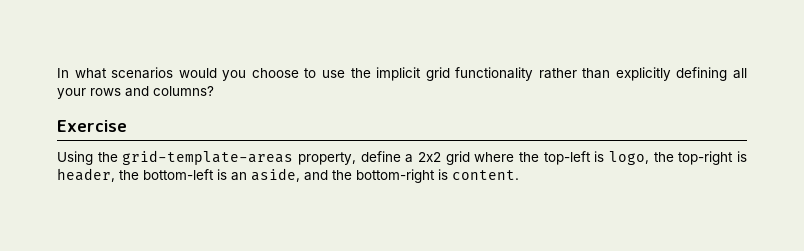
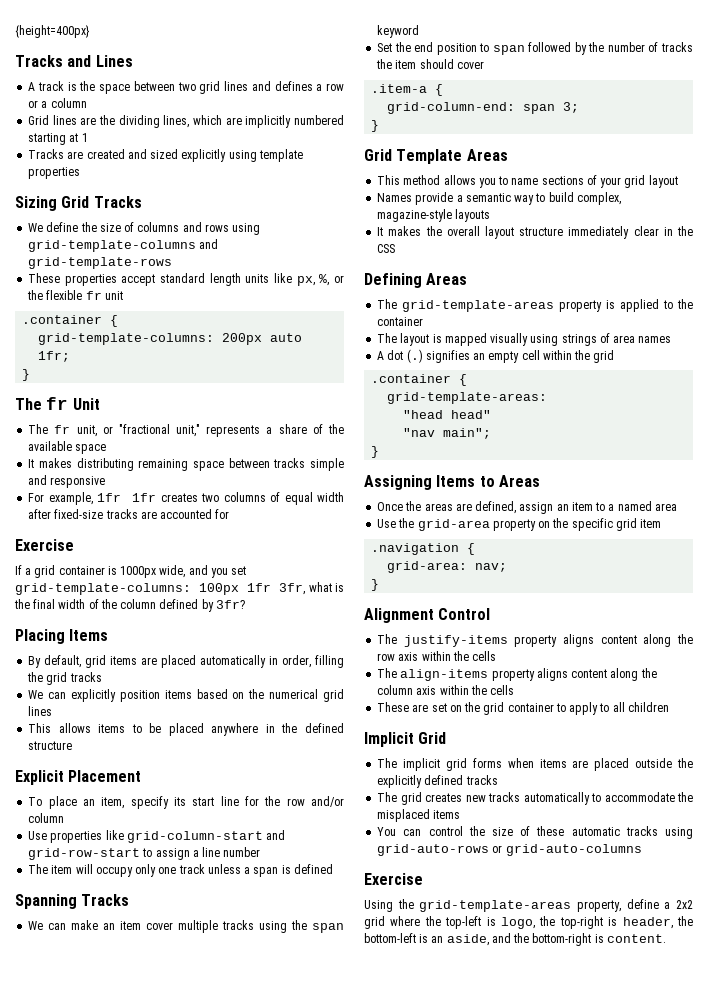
[57,67,747,81] [57,86,214,99] In what scenarios would you choose to use the implicit grid functionality rather than explicitly defining all your rows and columns? -> [15,25,89,38] [15,55,133,67] [28,81,345,94] [28,98,87,108] [28,115,344,128] [28,133,88,145] [28,149,303,162] [28,167,81,179] [15,196,142,211] [28,222,261,235] [28,239,219,252] [28,257,173,269] [28,273,344,286] [27,290,123,300] [22,315,119,327] [38,333,303,345] [38,351,71,362] [22,369,31,381] [15,397,100,410] [28,424,345,437] [28,441,107,454] [28,458,345,471] [28,475,106,488] [28,492,344,505] [28,509,230,519] [15,539,74,551] [15,565,247,578] [15,582,344,595] [14,599,245,612] [15,629,109,644] [28,655,344,668] [27,672,102,685] [28,689,345,702] [28,706,53,716] [28,723,345,736] [28,741,73,750] [15,770,142,785] [28,796,344,809] [28,813,65,823] [28,830,286,843] [28,847,261,860] [28,864,333,877] [15,894,130,909] [28,920,344,933] [377,25,420,38] [377,42,693,55] [376,59,484,69] [371,84,444,96] [387,102,580,114] [371,120,380,132] [364,149,508,164] [377,175,678,188] [377,192,621,205] [377,209,491,222] [377,226,693,239] [377,244,396,253] [364,273,468,288] [377,299,694,312] [377,317,424,326] [377,333,672,346] [377,349,615,363] [371,374,468,386] [387,392,548,404] [403,410,492,419] [403,428,492,439] [371,446,380,458] [364,475,540,490] [377,501,677,514] [377,518,662,531] [371,543,476,555] [387,561,508,573] [371,579,380,591] [364,608,491,623] [377,634,693,647] [377,651,497,661] [377,668,657,681] [377,685,515,695] [377,702,669,715] [364,732,447,747] [377,758,693,771] [377,775,498,788] [377,792,693,805] [377,809,461,822] [377,826,693,839] [377,844,642,856] {height=400px} // Tracks and Lines // A track is the space between two grid lines and defines a row or a column // Grid lines are the dividing lines, which are implicitly numbered starting at 1 // Tracks are created and sized explicitly using template properties // Sizing Grid Tracks // We define the size of columns and rows using grid-template-columns and grid-template-rows // These properties accept standard length units like px, %, or the flexible fr unit // .container { // grid-template-columns: 200px auto 1fr; // } // The fr Unit // The fr unit, or "fractional unit," represents a share of the available space // It makes distributing remaining space between tracks simple and responsive // For example, 1fr 1fr creates two columns of equal width after fixed-size tracks are accounted for // Exercise // If a grid container is 1000px wide, and you set grid-template-columns: 100px 1fr 3fr, what is the final width of the column defined by 3fr? // Placing Items // By default, grid items are placed automatically in order, filling the grid tracks // We can explicitly position items based on the numerical grid lines // This allows items to be placed anywhere in the defined structure // Explicit Placement // To place an item, specify its start line for the row and/or column // Use properties like grid-column-start and grid-row-start to assign a line number // The item will occupy only one track unless a span is defined // Spanning Tracks // We can make an item cover multiple tracks using the span keyword // Set the end position to span followed by the number of tracks the item should cover // .item-a { // grid-column-end: span 3; // } // Grid Template Areas // This method allows you to name sections of your grid layout // Names provide a semantic way to build complex, magazine-style layouts // It makes the overall layout structure immediately clear in the CSS // Defining Areas // The grid-template-areas property is applied to the container // The layout is mapped visually using strings of area names // A dot (.) signifies an empty cell within the grid // .container { // grid-template-areas: // "head head" // "nav main"; // } // Assigning Items to Areas // Once the areas are defined, assign an item to a named area // Use the grid-area property on the specific grid item // .navigation { // grid-area: nav; // } // Alignment Control // The justify-items property aligns content along the row axis within the cells // The align-items property aligns content along the column axis within the cells // These are set on the grid container to apply to all children // Implicit Grid // The implicit grid forms when items are placed outside the explicitly defined tracks // The grid creates new tracks automatically to accommodate the misplaced items // You can control the size of these automatic tracks using grid-auto-rows or grid-auto-columns

